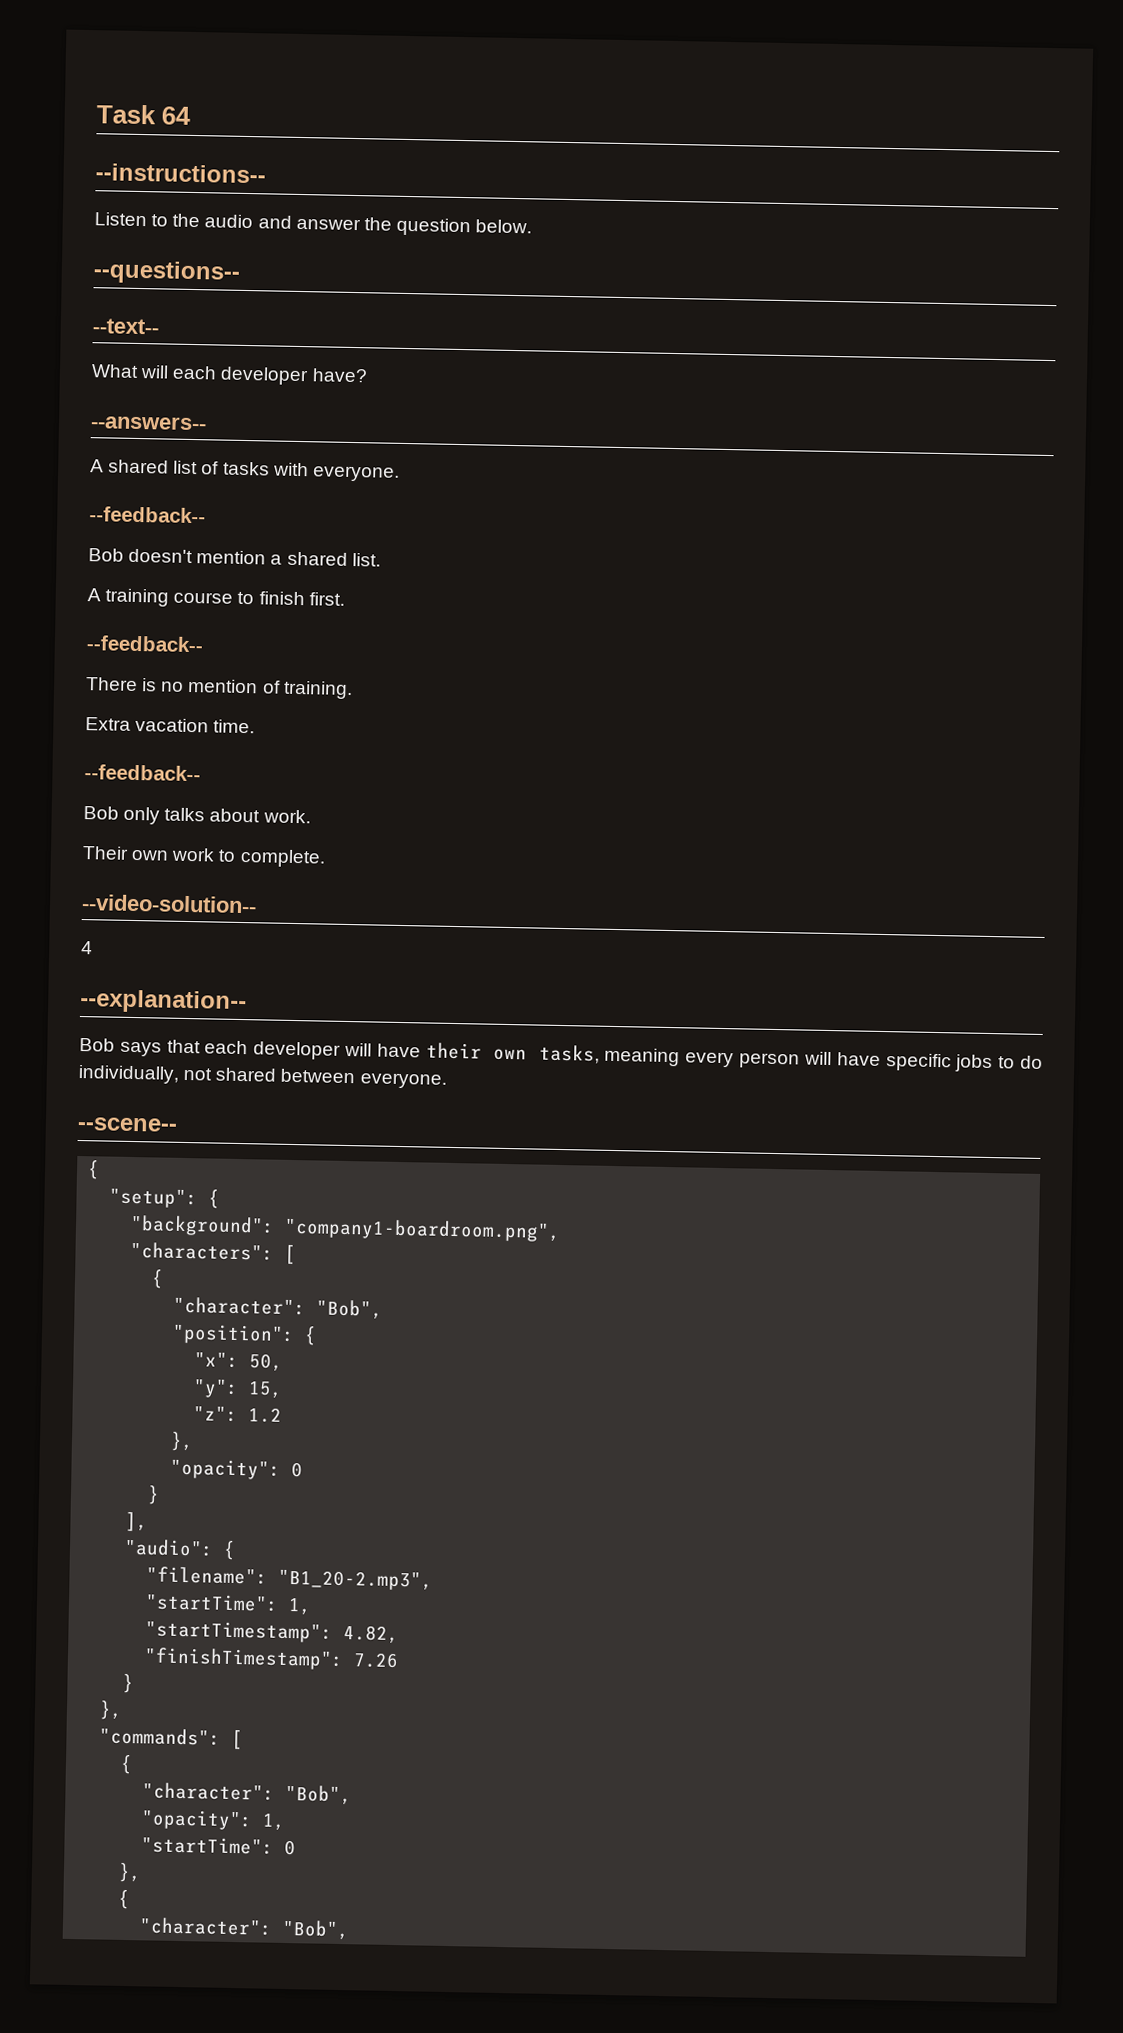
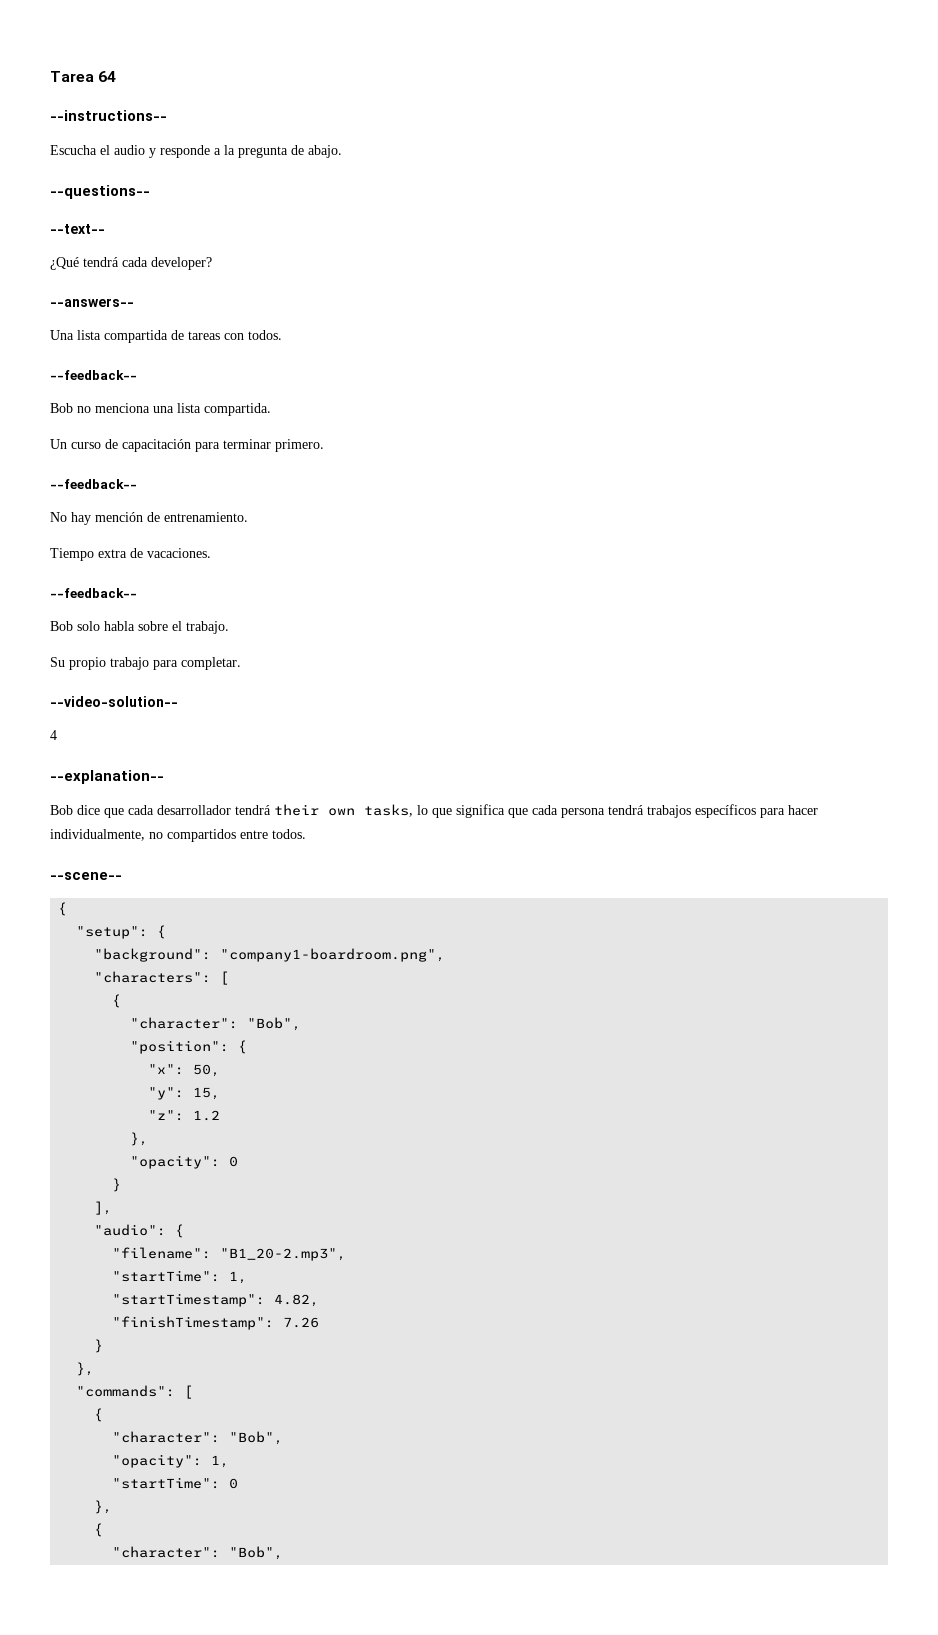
[96,104,156,125] Task -> [50,71,94,82] Tarea
[94,212,533,237] [93,260,241,285] [92,318,159,335] [91,364,368,386] [90,415,207,431] [90,459,400,482] [89,506,206,524] [88,548,381,567] [87,588,345,607] [86,635,204,653] [86,677,353,700] [85,717,256,734] [84,764,201,782] [83,806,311,825] [82,846,326,868] [81,894,257,914] [81,941,93,955] [80,989,247,1015] [79,1038,1043,1073] [78,1064,447,1089] Listen to the audio and answer the question below. // --questions-- // --text-- // What will each developer have? // --answers-- // A shared list of tasks with everyone. // --feedback-- // Bob doesn't mention a shared list. // A training course to finish first. // --feedback-- // There is no mention of training. // Extra vacation time. // --feedback-- // Bob only talks about work. // Their own work to complete. // --video-solution-- // 4 // --explanation-- // Bob says that each developer will have their own tasks, meaning every person will have specific jobs to do individually, not shared between everyone. -> [50,145,342,158] [50,185,150,199] [50,224,105,234] [50,257,212,270] [50,298,134,307] [50,330,282,343] [50,370,137,380] [50,403,271,416] [50,439,324,452] [50,479,137,489] [50,512,248,525] [50,548,211,561] [50,588,137,598] [50,621,229,634] [50,657,241,670] [50,696,178,707] [50,730,57,740] [50,770,164,784] [50,804,818,818] [50,829,306,842] Escucha el audio y responde a la pregunta de abajo. // --questions-- // --text-- // ¿Qué tendrá cada developer? // --answers-- // Una lista compartida de tareas con todos. // --feedback-- // Bob no menciona una lista compartida. // Un curso de capacitación para terminar primero. // --feedback-- // No hay mención de entrenamiento. // Tiempo extra de vacaciones. // --feedback-- // Bob solo habla sobre el trabajo. // Su propio trabajo para completar. // --video-solution-- // 4 // --explanation-- // Bob dice que cada desarrollador tendrá their own tasks, lo que significa que cada persona tendrá trabajos específicos para hacer individualmente, no compartidos entre todos.

